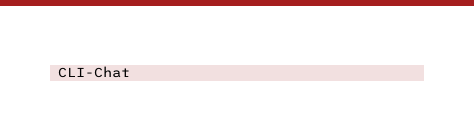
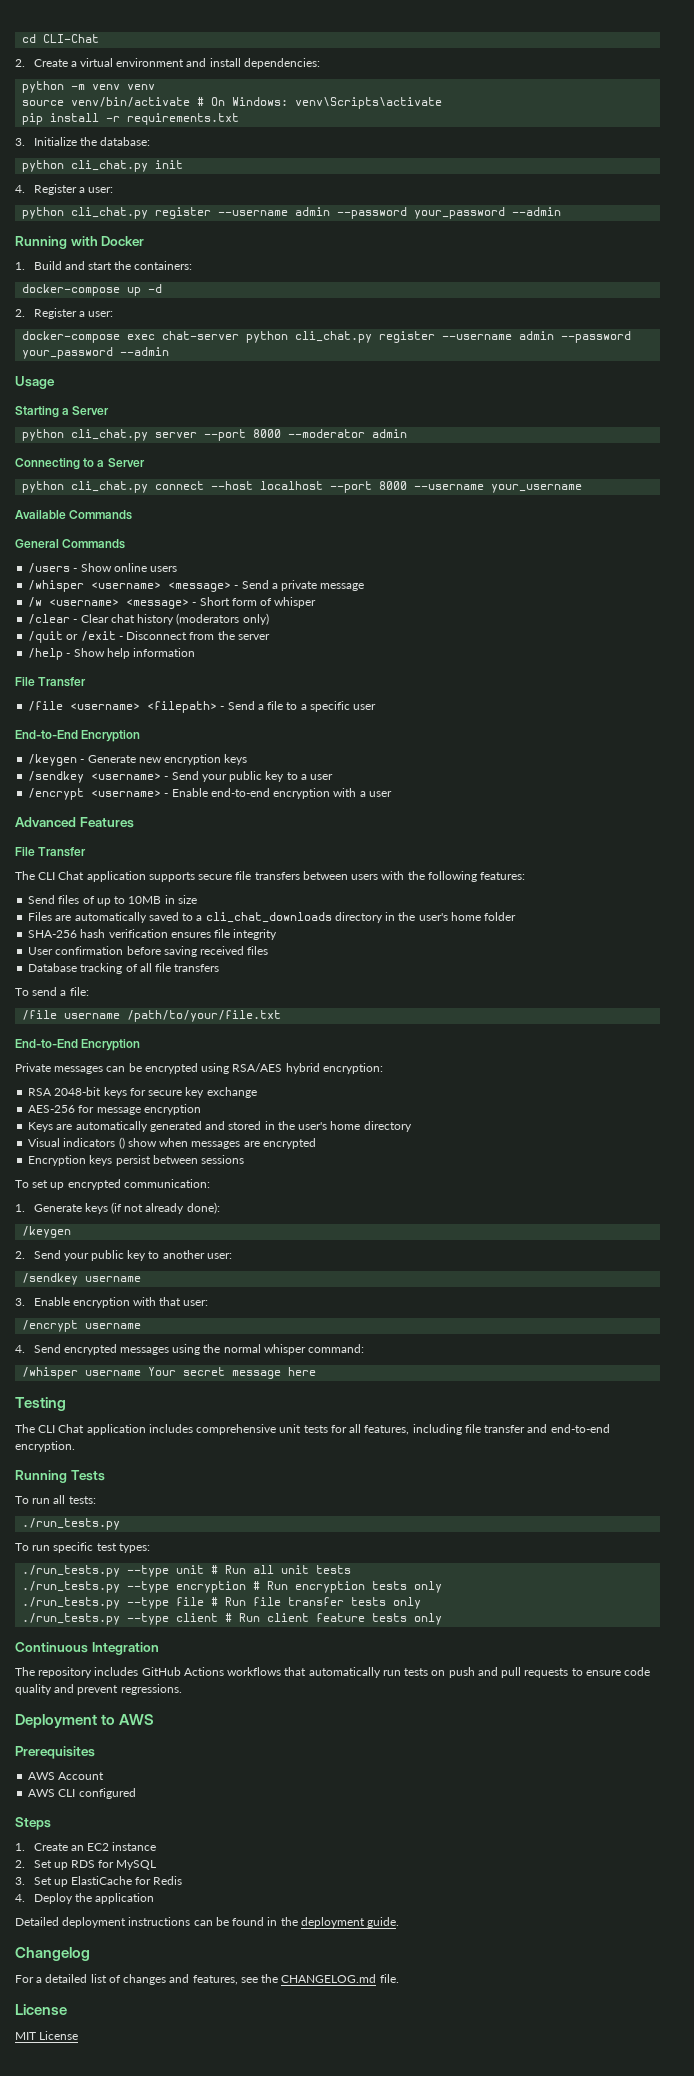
(57, 72) none -> [22,34,37,43] cd
(130, 72) none -> [15,58,320,69] [22,81,156,93] [22,97,443,109] [22,113,240,125] [15,137,150,146] [22,160,184,172] [15,184,113,195] [22,207,562,219] [15,236,145,249] [15,261,193,270] [22,284,163,296] [15,308,113,319] [22,331,632,343] [22,347,170,359] [15,376,55,389] [15,406,110,418] [22,429,408,441] [15,458,145,470] [22,481,583,493] [15,510,133,520] [15,539,126,549] [28,563,178,573] [28,580,365,592] [28,597,317,609] [28,613,269,625] [28,631,270,643] [28,648,196,660] [15,677,87,687] [28,701,377,713] [15,730,141,742] [28,754,248,766] [28,771,334,783] [28,788,392,800] [15,817,134,828] [15,847,87,857] [15,871,526,882] [28,895,197,906] [28,912,517,923] [28,929,278,940] [28,946,269,957] [28,963,220,974] [15,987,89,996] [22,1010,282,1022] [15,1039,141,1051] [15,1063,383,1074] [28,1087,257,1098] [28,1104,201,1115] [28,1121,412,1132] [28,1137,316,1149] [28,1155,245,1166] [15,1179,210,1190] [15,1202,220,1214] [22,1226,72,1238] [15,1250,232,1261] [22,1273,142,1285] [15,1297,209,1308] [22,1320,142,1332] [15,1344,365,1355] [22,1367,317,1379] [15,1397,66,1411] [15,1424,610,1435] [15,1441,75,1452] [15,1470,105,1483] [15,1495,96,1504] [22,1518,121,1530] [15,1542,150,1553] [22,1565,352,1577] [22,1581,443,1593] [22,1597,422,1609] [22,1613,443,1625] [15,1642,159,1655] [15,1667,651,1678] [15,1684,182,1695] [15,1714,155,1728] [15,1746,95,1759] [28,1772,105,1780] [28,1788,136,1799] [15,1817,51,1830] [15,1842,157,1851] [15,1860,157,1870] [15,1876,183,1887] [15,1893,154,1904] [15,1917,400,1928] [15,1947,90,1961] [15,1974,399,1985] [15,2004,67,2015] [15,2031,79,2040] // 2. Create a virtual environment and install dependencies: // python -m venv venv // source venv/bin/activate # On Windows: venv\Scripts\activate // pip install -r requirements.txt // 3. Initialize the database: // python cli_chat.py init // 4. Register a user: // python cli_chat.py register --username admin --password your_password --admin // Running with Docker // 1. Build and start the containers: // docker-compose up -d // 2. Register a user: // docker-compose exec chat-server python cli_chat.py register --username admin --password your_password --admin // Usage // Starting a Server // python cli_chat.py server --port 8000 --moderator admin // Connecting to a Server // python cli_chat.py connect --host localhost --port 8000 --username your_username // Available Commands // General Commands // /users - Show online users // /whisper <username> <message> - Send a private message // /w <username> <message> - Short form of whisper // /clear - Clear chat history (moderators only) // /quit or /exit - Disconnect from the server // /help - Show help information // File Transfer // /file <username> <filepath> - Send a file to a specific user // End-to-End Encryption // /keygen - Generate new encryption keys // /sendkey <username> - Send your public key to a user // /encrypt <username> - Enable end-to-end encryption with a user // Advanced Features // File Transfer // The CLI Chat application supports secure file transfers between users with the following features: // Send files of up to 10MB in size // Files are automatically saved to a cli_chat_downloads directory in the user's home folder // SHA-256 hash verification ensures file integrity // User confirmation before saving received files // Database tracking of all file transfers // To send a file: // /file username /path/to/your/file.txt // End-to-End Encryption // Private messages can be encrypted using RSA/AES hybrid encryption: // RSA 2048-bit keys for secure key exchange // AES-256 for message encryption // Keys are automatically generated and stored in the user's home directory // Visual indicators () show when messages are encrypted // Encryption keys persist between sessions // To set up encrypted communication: // 1. Generate keys (if not already done): // /keygen // 2. Send your public key to another user: // /sendkey username // 3. Enable encryption with that user: // /encrypt username // 4. Send encrypted messages using the normal whisper command: // /whisper username Your secret message here // Testing // The CLI Chat application includes comprehensive unit tests for all features, including file transfer and end-to-end encryption. // Running Tests // To run all tests: // ./run_tests.py // To run specific test types: // ./run_tests.py --type unit # Run all unit tests // ./run_tests.py --type encryption # Run encryption tests only // ./run_tests.py --type file # Run file transfer tests only // ./run_tests.py --type client # Run client feature tests only // Continuous Integration // The repository includes GitHub Actions workflows that automatically run tests on push and pull requests to ensure code quality and prevent regressions. // Deployment to AWS // Prerequisites // AWS Account // AWS CLI configured // Steps // 1. Create an EC2 instance // 2. Set up RDS for MySQL // 3. Set up ElastiCache for Redis // 4. Deploy the application // Detailed deployment instructions can be found in the deployment guide. // Changelog // For a detailed list of changes and features, see the CHANGELOG.md file. // License // MIT License

